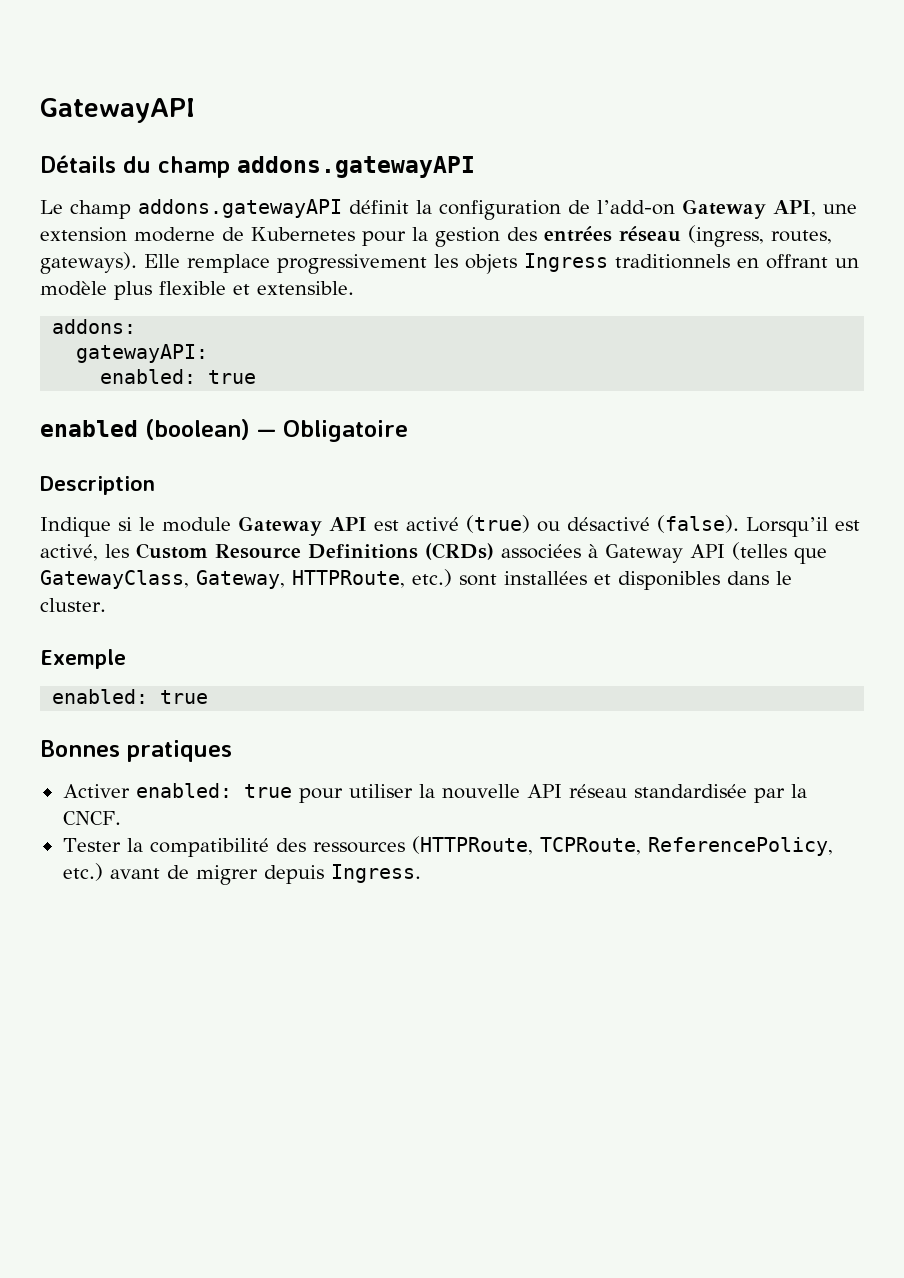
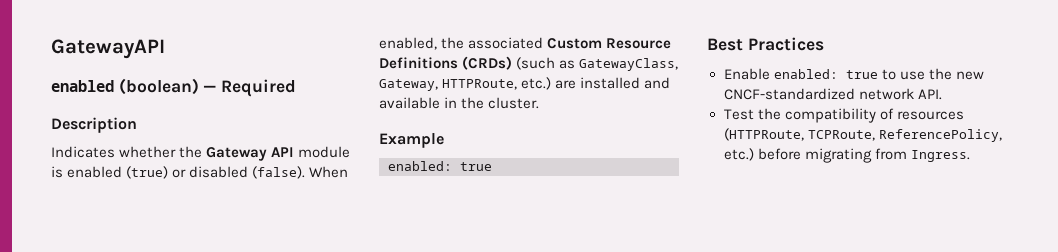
[40,155,475,178] [40,199,857,220] [40,225,832,247] [40,252,859,274] [40,281,354,300] [52,319,137,334] [76,344,209,363] [100,369,257,384] [40,419,408,442] [40,476,155,495] [40,515,860,537] [40,542,827,564] [40,569,792,590] [40,598,106,612] [40,649,126,669] [52,689,209,704] [40,740,232,762] [62,783,807,803] [62,811,121,825] [62,836,833,857] [62,863,324,885] Détails du champ addons.gatewayAPI // Le champ addons.gatewayAPI définit la configuration de l’add-on Gateway API, une extension moderne de Kubernetes pour la gestion des entrées réseau (ingress, routes, gateways). Elle remplace progressivement les objets Ingress traditionnels en offrant un modèle plus flexible et extensible. // addons: // gatewayAPI: // enabled: true // enabled (boolean) — Obligatoire // Description // Indique si le module Gateway API est activé (true) ou désactivé (false). Lorsqu’il est activé, les Custom Resource Definitions (CRDs) associées à Gateway API (telles que GatewayClass, Gateway, HTTPRoute, etc.) sont installées et disponibles dans le cluster. // Exemple // enabled: true // Bonnes pratiques // Activer enabled: true pour utiliser la nouvelle API réseau standardisée par la CNCF. // Tester la compatibilité des ressources (HTTPRoute, TCPRoute, ReferencePolicy, etc.) avant de migrer depuis -> [51,78,297,97] [51,117,137,133] [51,146,351,161] [51,166,349,179] [379,37,672,50] [379,56,679,71] [379,77,671,91] [379,97,540,109] [379,133,444,148] [388,161,492,171] [707,37,824,51] [723,68,984,80] [723,88,942,100] [723,108,964,123] [723,128,1002,142] [723,148,907,163] enabled (boolean) — Required // Description // Indicates whether the Gateway API module is enabled (true) or disabled (false). When enabled, the associated Custom Resource Definitions (CRDs) (such as GatewayClass, Gateway, HTTPRoute, etc.) are installed and available in the cluster. // Example // enabled: true // Best Practices // Enable enabled: true to use the new CNCF-standardized network API. // Test the compatibility of resources (HTTPRoute, TCPRoute, ReferencePolicy, etc.) before migrating from

